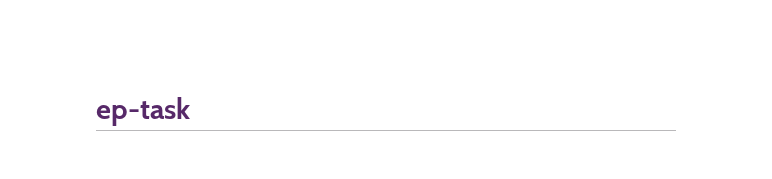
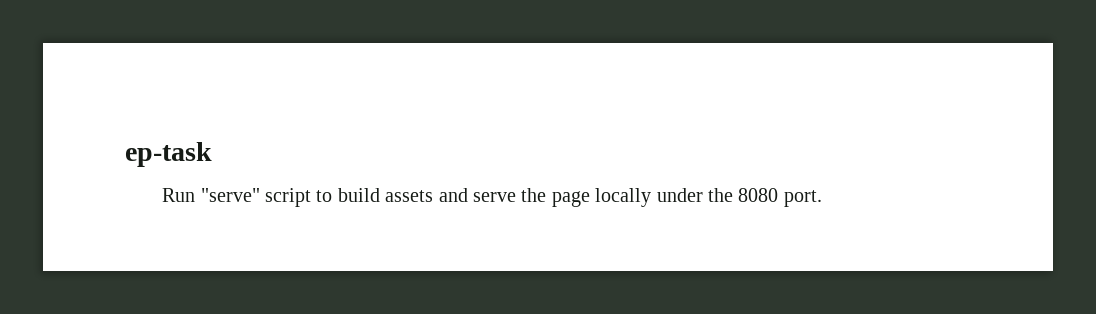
(190, 111) none -> [162,188,822,207] // Run "serve" script to build assets and serve the page locally under the 8080 port.

